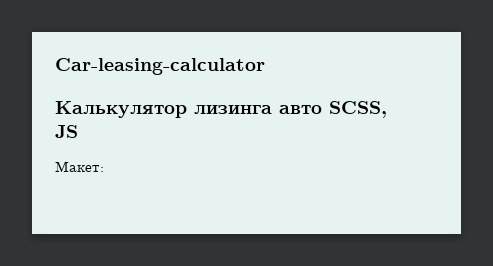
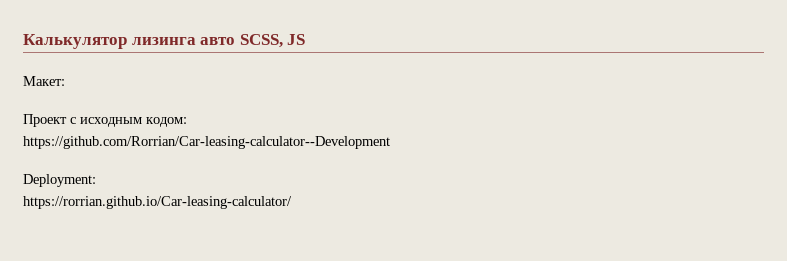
[55,58,265,75] Car-leasing-calculator // -> (23, 41) none
(104, 166) none -> [23,114,187,127] [23,136,390,149] [23,174,96,187] [23,196,292,209] // Проект с исходным кодом: // https://github.com/Rorrian/Car-leasing-calculator--Development // Deployment: // https://rorrian.github.io/Car-leasing-calculator/

